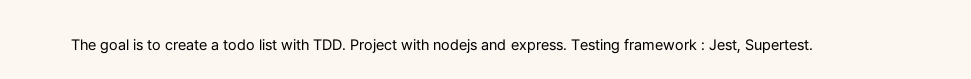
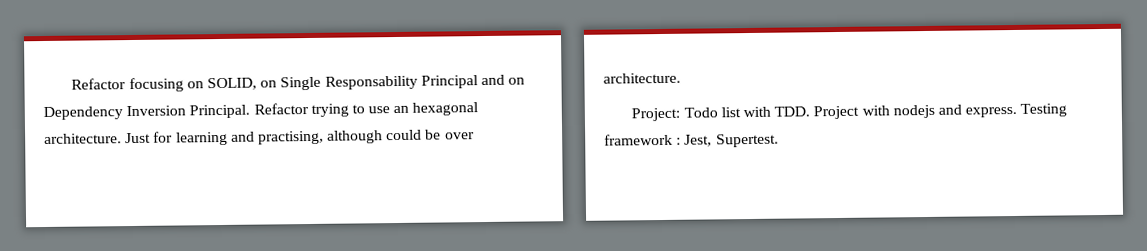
[70,39,256,54] The goal is to create a todo -> [71,74,526,93] [43,102,479,121] [44,129,475,146] [603,72,681,84] [631,107,718,122] Refactor focusing on SOLID, on Single Responsability Principal and on Dependency Inversion Principal. Refactor trying to use an hexagonal architecture. Just for learning and practising, although could be over architecture. // Project: Todo

